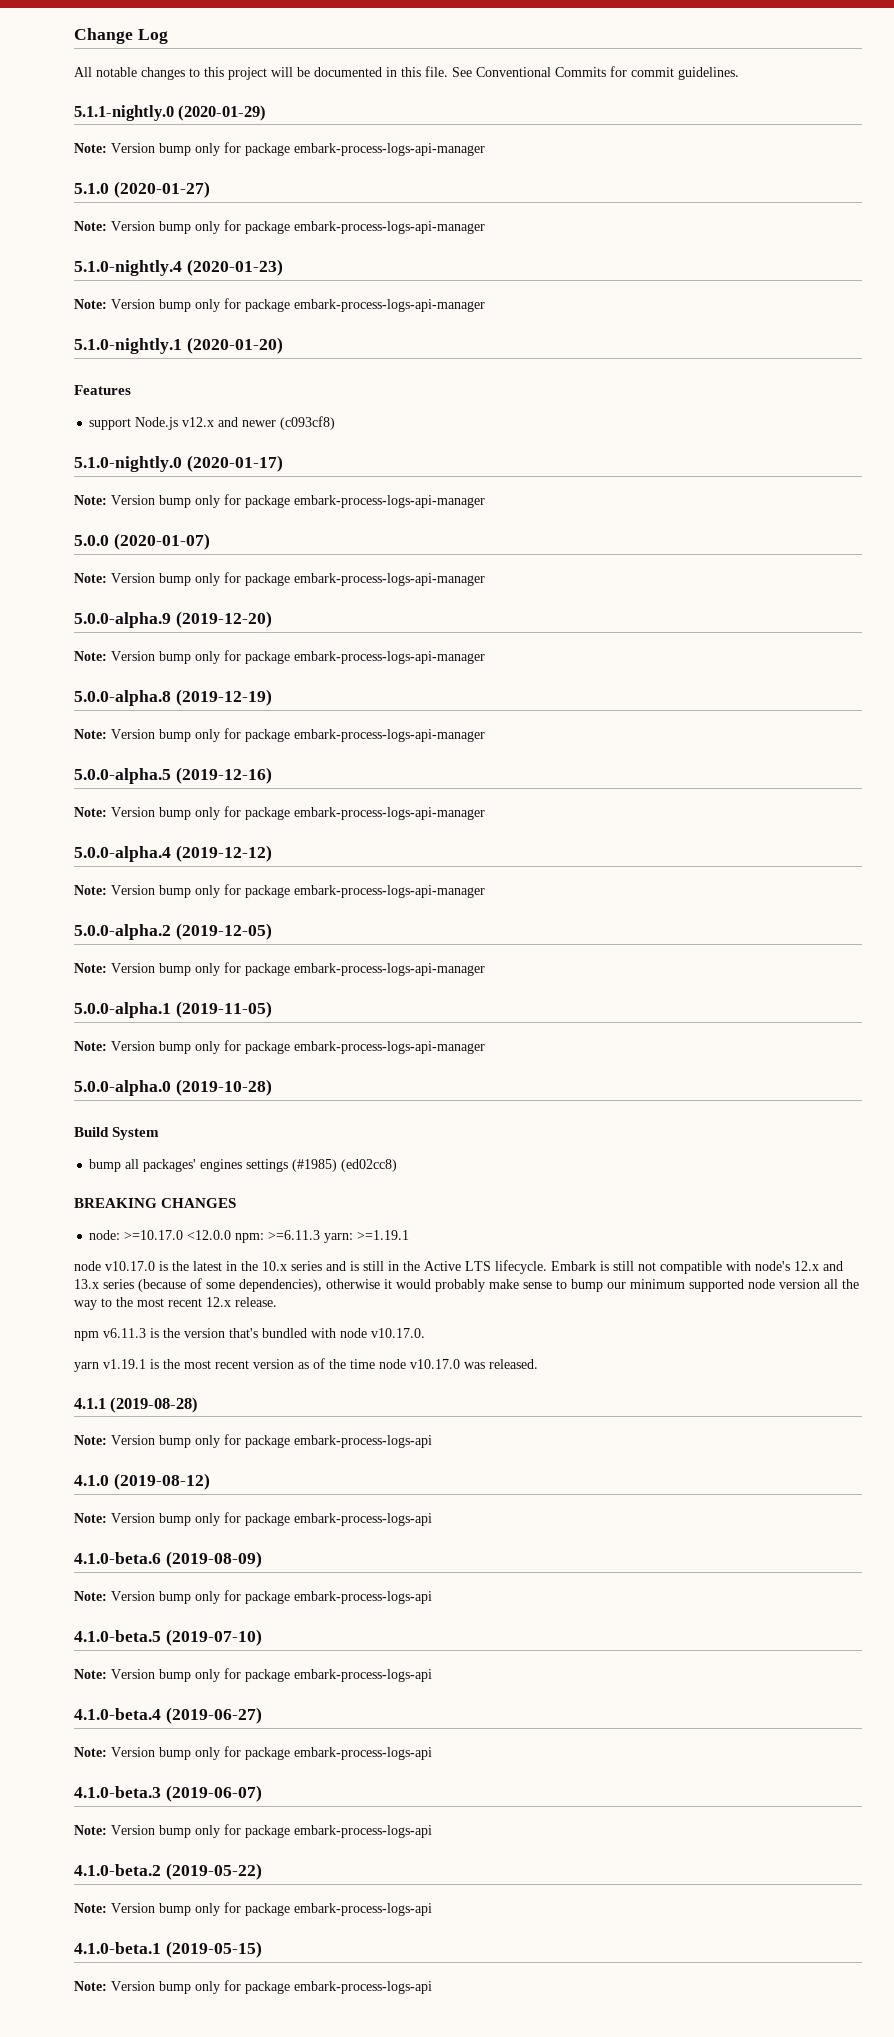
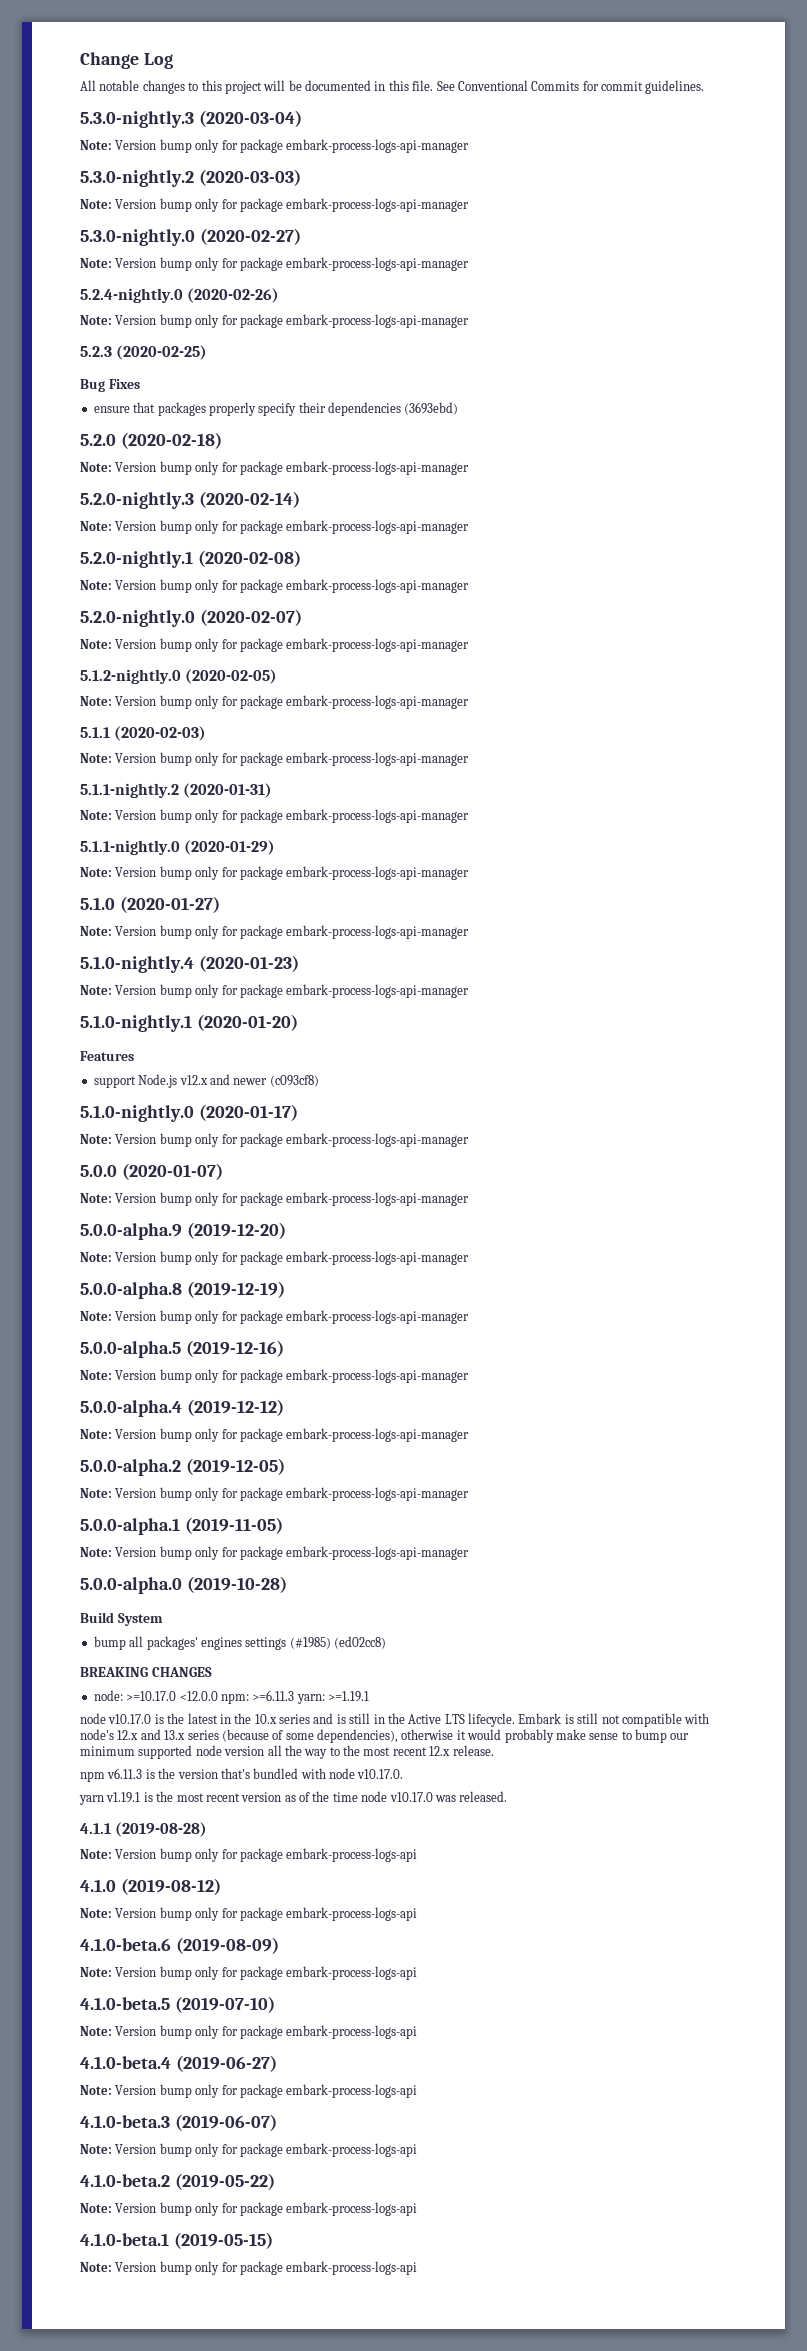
(739, 73) none -> [80,110,302,128] [80,139,470,153] [80,169,301,187] [80,198,470,212] [80,228,301,246] [80,257,470,271] [80,288,280,303] [80,314,470,328] [80,345,208,360] [80,379,140,392] [93,402,459,416] [80,432,222,449] [80,461,470,475] [80,491,300,509] [80,520,470,534] [80,550,301,568] [80,579,470,593] [80,609,302,627] [80,638,470,652] [80,669,278,684] [80,695,470,709] [80,726,207,741] [80,752,470,766] [80,783,273,798] [80,809,470,823] // 5.3.0-nightly.3 (2020-03-04) // Note: Version bump only for package embark-process-logs-api-manager // 5.3.0-nightly.2 (2020-03-03) // Note: Version bump only for package embark-process-logs-api-manager // 5.3.0-nightly.0 (2020-02-27) // Note: Version bump only for package embark-process-logs-api-manager // 5.2.4-nightly.0 (2020-02-26) // Note: Version bump only for package embark-process-logs-api-manager // 5.2.3 (2020-02-25) // Bug Fixes // ensure that packages properly specify their dependencies (3693ebd) // 5.2.0 (2020-02-18) // Note: Version bump only for package embark-process-logs-api-manager // 5.2.0-nightly.3 (2020-02-14) // Note: Version bump only for package embark-process-logs-api-manager // 5.2.0-nightly.1 (2020-02-08) // Note: Version bump only for package embark-process-logs-api-manager // 5.2.0-nightly.0 (2020-02-07) // Note: Version bump only for package embark-process-logs-api-manager // 5.1.2-nightly.0 (2020-02-05) // Note: Version bump only for package embark-process-logs-api-manager // 5.1.1 (2020-02-03) // Note: Version bump only for package embark-process-logs-api-manager // 5.1.1-nightly.2 (2020-01-31) // Note: Version bump only for package embark-process-logs-api-manager

